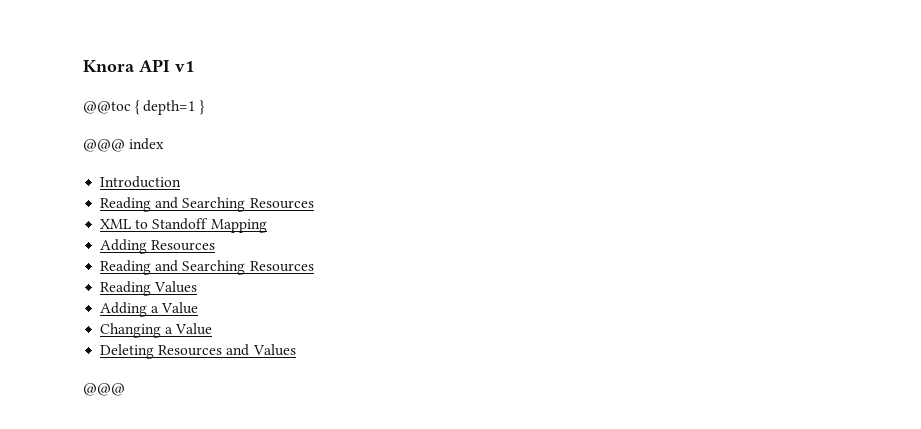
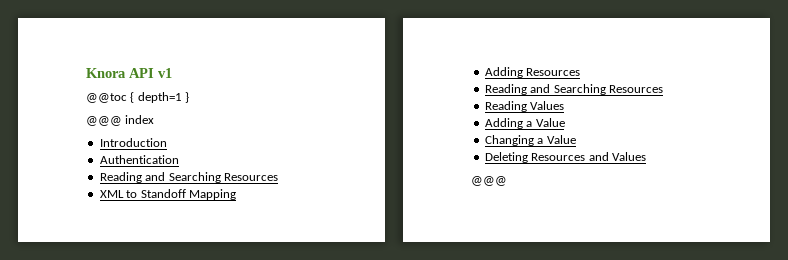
(182, 182) none -> [99,155,179,164] // Authentication

